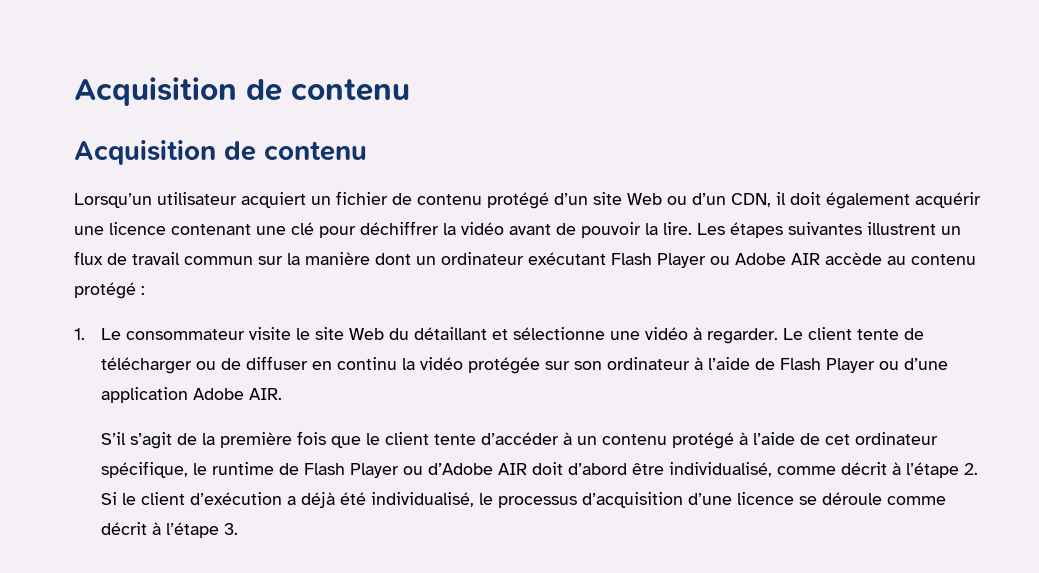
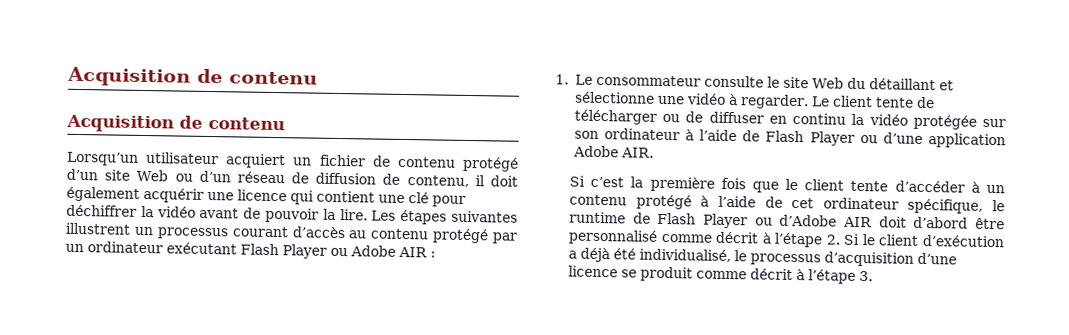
[731,193,771,207] CDN, -> [236,171,469,187] réseau de diffusion de contenu,
[171,224,251,235] contenant -> [290,190,375,205] qui contient
[74,251,411,265] flux de travail commun sur la manière dont -> [156,226,517,244] processus courant d’accès au contenu protégé par
[825,252,976,265] [74,282,136,299] accède au contenu protégé -> (427, 252) none
[249,327,292,340] visite -> [703,75,764,88] consulte
[101,432,198,449] S’il s’agit de -> [569,175,625,188] Si c’est
[669,462,773,477] individualisé, -> [568,229,659,245] personnalisé
[822,492,883,505] déroule -> [640,266,694,282] produit

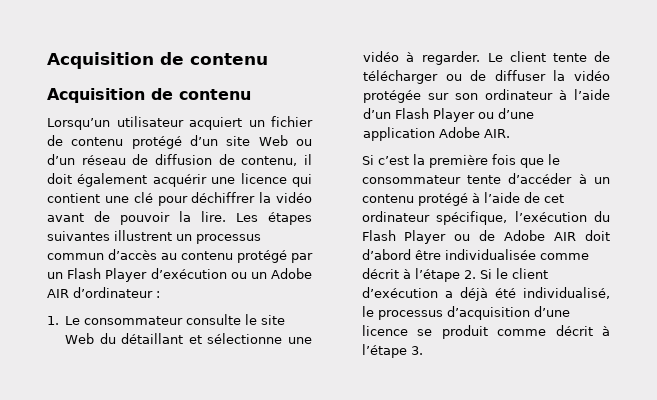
[231,226,289,238] courant -> [47,253,104,260] commun
[87,241,427,259] ordinateur exécutant Flash Player ou Adobe AIR -> [67,268,312,282] [47,287,153,298] Flash Player d’exécution ou un Adobe AIR d’ordinateur
[768,112,846,125] en continu -> (546, 75) none
[742,130,761,142] de -> [363,108,392,119] d’un
[804,179,845,191] client -> [361,175,461,184] consommateur
[992,200,1006,212] [569,211,838,229] le runtime de Flash Player ou d’Adobe -> [514,211,610,222] [361,230,546,244] l’exécution du Flash Player ou de Adobe
[568,229,659,245] personnalisé -> [444,249,536,260] individualisée

